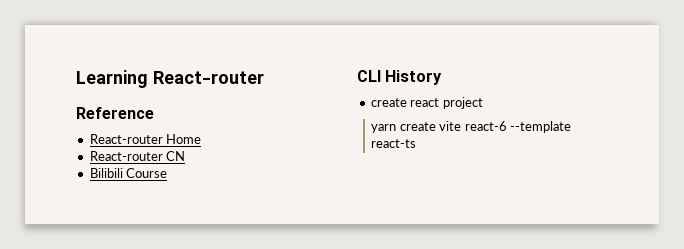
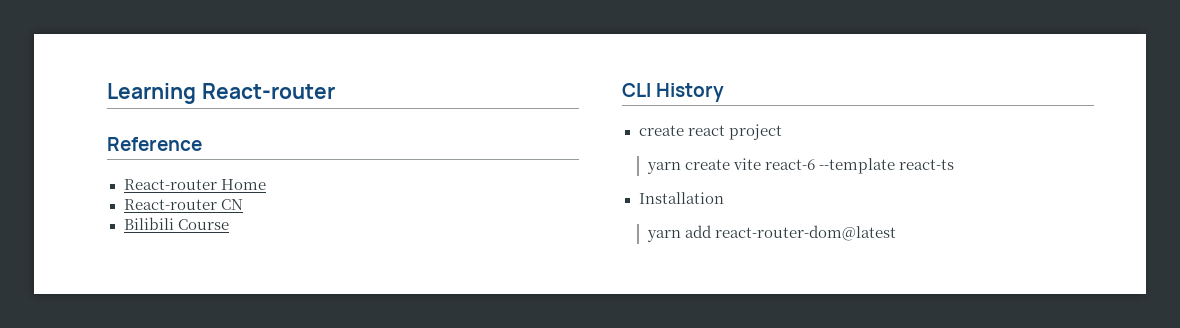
(417, 143) none -> [638,192,724,204] [646,225,896,242] // Installation // yarn add react-router-dom@latest

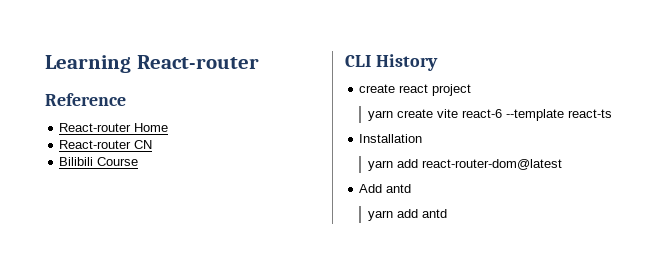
(896, 233) none -> [359,184,412,193] [367,209,447,221] // Add antd // yarn add antd

